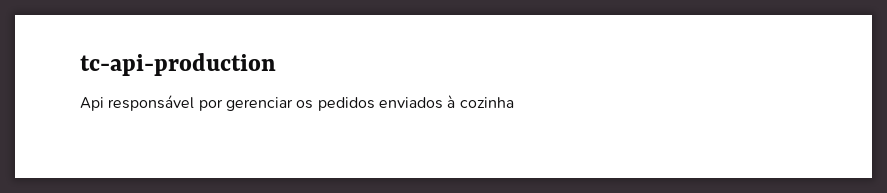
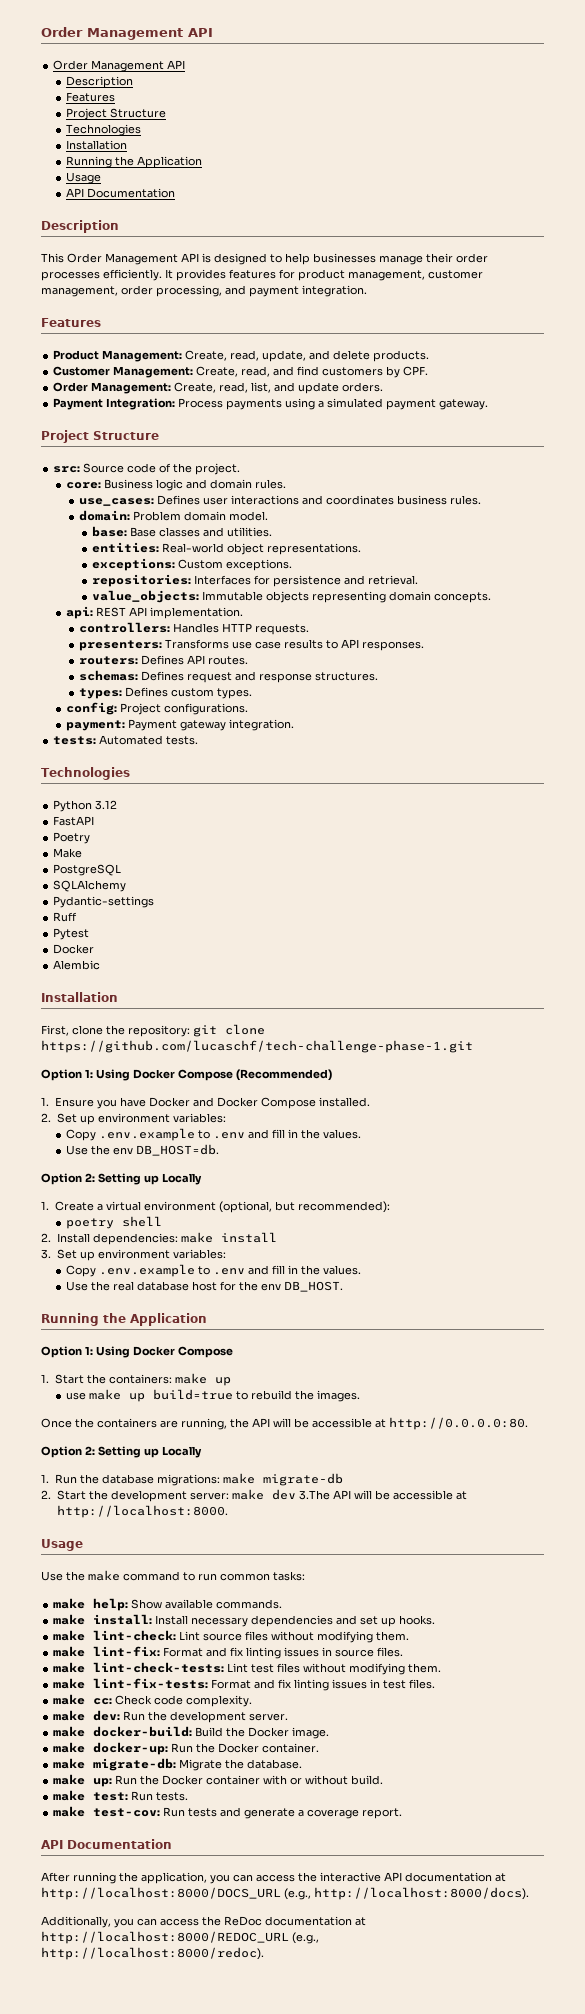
[80,53,276,76] [80,95,514,111] tc-api-production // Api responsável por gerenciar os pedidos enviados à cozinha -> [41,27,213,40] [53,60,186,72] [66,76,134,88] [66,92,116,102] [66,108,167,120] [66,124,142,136] [66,140,128,150] [66,156,203,168] [66,172,102,184] [66,188,176,198] [41,220,119,233] [41,253,488,265] [41,269,483,281] [41,285,367,297] [41,318,101,327] [53,350,430,362] [53,366,429,378] [53,382,384,394] [53,398,489,410] [41,430,159,443] [53,463,241,475] [66,479,287,491] [79,495,482,506] [79,510,269,521] [92,526,273,537] [92,542,362,555] [92,558,293,571] [92,574,419,587] [92,590,492,603] [66,606,244,619] [79,622,310,635] [79,639,425,651] [79,655,249,665] [79,670,379,683] [79,687,253,699] [66,702,249,715] [66,719,295,731] [53,735,199,745] [41,767,130,780] [53,800,118,812] [53,816,95,826] [53,832,91,844] [53,848,83,858] [53,864,122,876] [53,880,127,892] [53,896,155,908] [53,912,78,922] [53,928,90,940] [53,944,95,954] [53,960,101,970] [41,992,118,1002] [41,1024,265,1037] [41,1040,473,1053] [41,1069,332,1081] [41,1097,370,1109] [41,1113,226,1125] [66,1128,362,1141] [66,1144,220,1156] [41,1173,202,1185] [41,1201,390,1213] [66,1216,163,1229] [41,1232,277,1245] [41,1249,226,1261] [66,1264,362,1277] [66,1281,344,1292] [41,1313,207,1326] [41,1346,233,1358] [41,1373,231,1386] [66,1389,361,1402] [41,1417,528,1430] [41,1446,202,1458] [41,1473,343,1486] [41,1489,467,1502] [56,1505,228,1518] [41,1539,83,1551] [41,1570,305,1581] [53,1598,283,1611] [53,1614,436,1627] [53,1630,410,1643] [53,1646,404,1659] [53,1662,442,1675] [53,1678,436,1691] [53,1694,253,1707] [53,1710,289,1723] [53,1726,330,1739] [53,1742,320,1755] [53,1758,303,1771] [53,1774,384,1787] [53,1790,189,1801] [53,1806,403,1819] [41,1839,172,1849] [41,1872,506,1884] [41,1887,529,1900] [41,1916,366,1928] [41,1931,319,1944] [41,1947,264,1960] Order Management API // Order Management API // Description // Features // Project Structure // Technologies // Installation // Running the Application // Usage // API Documentation // Description // This Order Management API is designed to help businesses manage their order processes efficiently. It provides features for product management, customer management, order processing, and payment integration. // Features // Product Management: Create, read, update, and delete products. // Customer Management: Create, read, and find customers by CPF. // Order Management: Create, read, list, and update orders. // Payment Integration: Process payments using a simulated payment gateway. // Project Structure // src: Source code of the project. // core: Business logic and domain rules. // use_cases: Defines user interactions and coordinates business rules. // domain: Problem domain model. // base: Base classes and utilities. // entities: Real-world object representations. // exceptions: Custom exceptions. // repositories: Interfaces for persistence and retrieval. // value_objects: Immutable objects representing domain concepts. // api: REST API implementation. // controllers: Handles HTTP requests. // presenters: Transforms use case results to API responses. // routers: Defines API routes. // schemas: Defines request and response structures. // types: Defines custom types. // config: Project configurations. // payment: Payment gateway integration. // tests: Automated tests. // Technologies // Python 3.12 // FastAPI // Poetry // Make // PostgreSQL // SQLAlchemy // Pydantic-settings // Ruff // Pytest // Docker // Alembic // Installation // First, clone the repository: git clone https://github.com/lucaschf/tech-challenge-phase-1.git // Option 1: Using Docker Compose (Recommended) // 1. Ensure you have Docker and Docker Compose installed. // 2. Set up environment variables: // Copy .env.example to .env and fill in the values. // Use the env DB_HOST=db. // Option 2: Setting up Locally // 1. Create a virtual environment (optional, but recommended): // poetry shell // 2. Install dependencies: make install // 3. Set up environment variables: // Copy .env.example to .env and fill in the values. // Use the real database host for the env DB_HOST. // Running the Application // Option 1: Using Docker Compose // 1. Start the containers: make up // use make up build=true to rebuild the images. // Once the containers are running, the API will be accessible at http://0.0.0.0:80. // Option 2: Setting up Locally // 1. Run the database migrations: make migrate-db // 2. Start the development server: make dev 3.The API will be accessible at http://localhost:8000. // Usage // Use the make command to run common tasks: // make help: Show available commands. // make install: Install necessary dependencies and set up hooks. // make lint-check: Lint source files without modifying them. // make lint-fix: Format and fix linting issues in source files. // make lint-check-tests: Lint test files without modifying them. // make lint-fix-tests: Format and fix linting issues in test files. // make cc: Check code complexity. // make dev: Run the development server. // make docker-build: Build the Docker image. // make docker-up: Run the Docker container. // make migrate-db: Migrate the database. // make up: Run the Docker container with or without build. // make test: Run tests. // make test-cov: Run tests and generate a coverage report. // API Documentation // After running the application, you can access the interactive API documentation at http://localhost:8000/DOCS_URL (e.g., http://localhost:8000/docs). // Additionally, you can access the ReDoc documentation at http://localhost:8000/REDOC_URL (e.g., http://localhost:8000/redoc).

